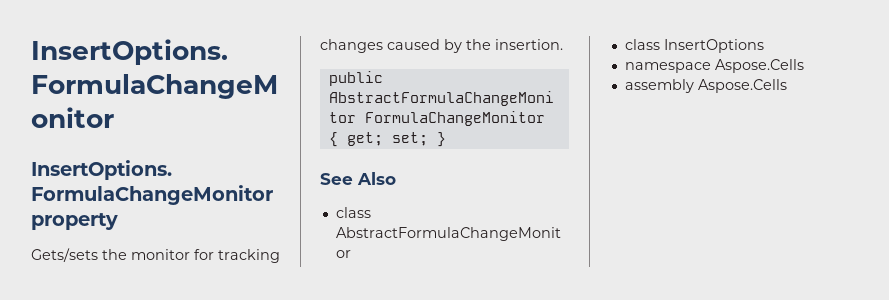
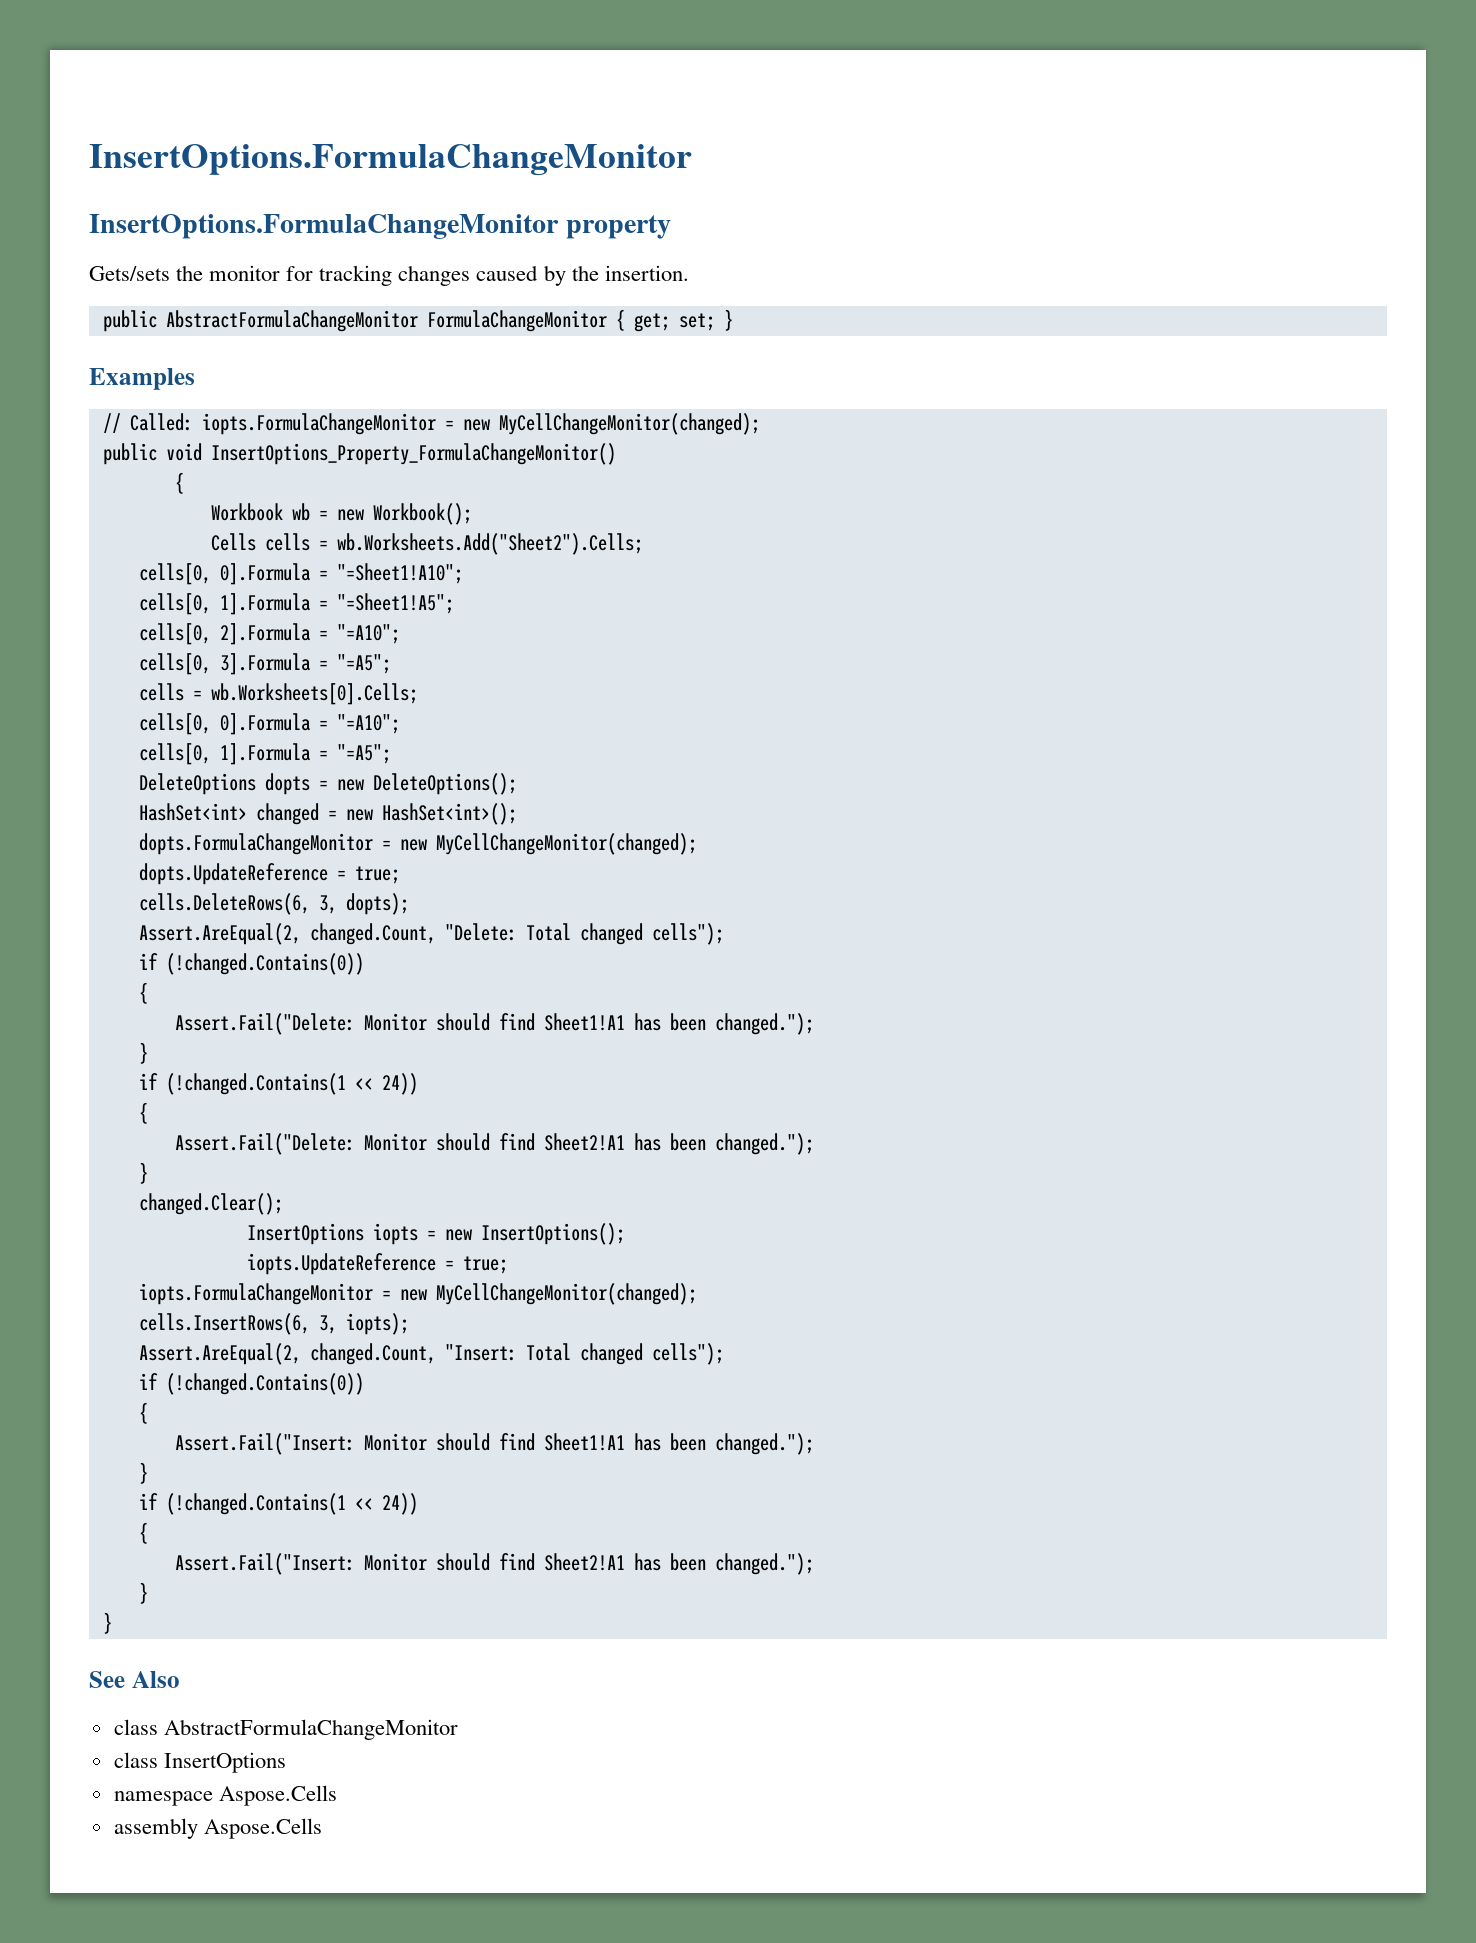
(446, 139) none -> [89,368,195,390] [102,413,760,435] [102,443,616,465] [174,472,184,494] [210,503,472,525] [210,533,643,555] [138,563,463,585] [138,593,454,615] [138,623,400,645] [138,653,391,675] [138,683,418,705] [138,713,400,735] [138,743,391,765] [138,773,517,795] [138,803,517,825] [138,833,697,855] [138,863,400,885] [138,893,409,915] [138,923,724,945] [138,953,364,975] [138,982,148,1004] [174,1013,814,1035] [138,1042,148,1064] [138,1073,418,1095] [138,1102,148,1124] [174,1133,814,1155] [138,1162,148,1184] [138,1193,283,1215] [246,1223,625,1245] [246,1253,508,1275] [138,1283,697,1305] [138,1313,409,1335] [138,1343,724,1365] [138,1373,364,1395] [138,1402,148,1424] [174,1433,814,1455] [138,1462,148,1484] [138,1493,418,1515] [138,1522,148,1544] [174,1553,814,1575] [138,1582,148,1604] [102,1612,112,1634] // Examples // // Called: iopts.FormulaChangeMonitor = new MyCellChangeMonitor(changed); // public void InsertOptions_Property_FormulaChangeMonitor() // { // Workbook wb = new Workbook(); // Cells cells = wb.Worksheets.Add("Sheet2").Cells; // cells[0, 0].Formula = "=Sheet1!A10"; // cells[0, 1].Formula = "=Sheet1!A5"; // cells[0, 2].Formula = "=A10"; // cells[0, 3].Formula = "=A5"; // cells = wb.Worksheets[0].Cells; // cells[0, 0].Formula = "=A10"; // cells[0, 1].Formula = "=A5"; // DeleteOptions dopts = new DeleteOptions(); // HashSet<int> changed = new HashSet<int>(); // dopts.FormulaChangeMonitor = new MyCellChangeMonitor(changed); // dopts.UpdateReference = true; // cells.DeleteRows(6, 3, dopts); // Assert.AreEqual(2, changed.Count, "Delete: Total changed cells"); // if (!changed.Contains(0)) // { // Assert.Fail("Delete: Monitor should find Sheet1!A1 has been changed."); // } // if (!changed.Contains(1 << 24)) // { // Assert.Fail("Delete: Monitor should find Sheet2!A1 has been changed."); // } // changed.Clear(); // InsertOptions iopts = new InsertOptions(); // iopts.UpdateReference = true; // iopts.FormulaChangeMonitor = new MyCellChangeMonitor(changed); // cells.InsertRows(6, 3, iopts); // Assert.AreEqual(2, changed.Count, "Insert: Total changed cells"); // if (!changed.Contains(0)) // { // Assert.Fail("Insert: Monitor should find Sheet1!A1 has been changed."); // } // if (!changed.Contains(1 << 24)) // { // Assert.Fail("Insert: Monitor should find Sheet2!A1 has been changed."); // } // }

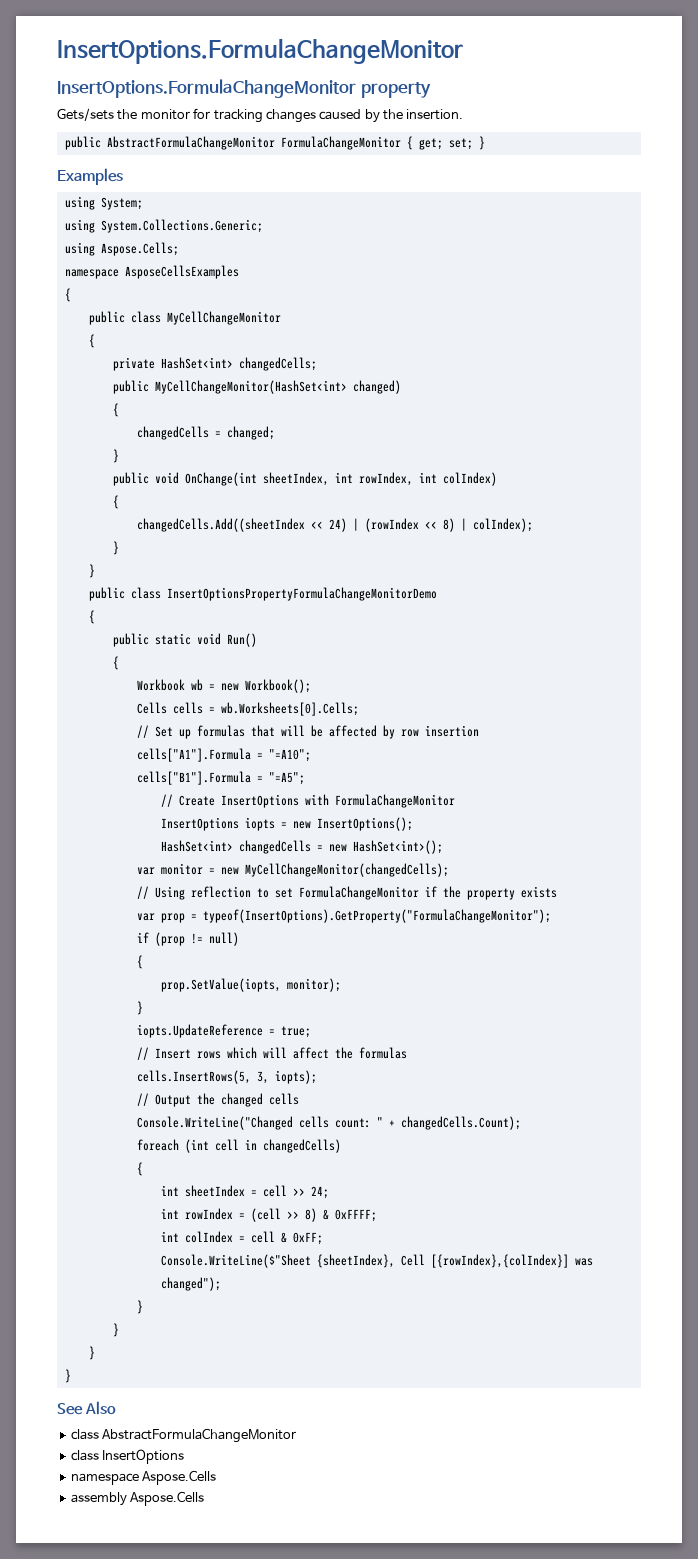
[102,413,760,435] [102,443,616,465] // Called: iopts.FormulaChangeMonitor = new MyCellChangeMonitor(changed); // public void InsertOptions_Property_FormulaChangeMonitor() -> [64,196,143,210] [64,219,263,233] [64,242,179,256] [64,265,239,279] [64,288,71,302] [88,311,281,325] [88,334,95,348] [112,357,317,371] [112,380,401,394] [112,403,119,417] [136,426,275,440] [112,449,119,463] [112,472,497,486] [112,495,119,509] [136,518,533,532] [112,541,119,555] [88,564,95,578] [88,587,437,601] [88,610,95,624] [112,633,257,647] using System; // using System.Collections.Generic; // using Aspose.Cells; // namespace AsposeCellsExamples // { // public class MyCellChangeMonitor // { // private HashSet<int> changedCells; // public MyCellChangeMonitor(HashSet<int> changed) // { // changedCells = changed; // } // public void OnChange(int sheetIndex, int rowIndex, int colIndex) // { // changedCells.Add((sheetIndex << 24) | (rowIndex << 8) | colIndex); // } // } // public class InsertOptionsPropertyFormulaChangeMonitorDemo // { // public static void Run()
[336,533,643,555] [138,563,463,585] [138,593,454,615] [138,623,400,645] [138,653,391,675] [138,683,418,705] [138,713,400,735] [138,743,391,765] [138,773,517,795] [138,803,517,825] [138,833,697,855] [138,863,400,885] [138,893,409,915] [138,923,724,945] [138,953,364,975] [138,982,148,1004] [174,1013,814,1035] [138,1042,148,1064] [138,1073,418,1095] [138,1102,148,1124] [174,1133,814,1155] [138,1162,148,1184] [138,1193,283,1215] wb.Worksheets.Add("Sheet2").Cells; // cells[0, 0].Formula = "=Sheet1!A10"; // cells[0, 1].Formula = "=Sheet1!A5"; // cells[0, 2].Formula = "=A10"; // cells[0, 3].Formula = "=A5"; // cells = wb.Worksheets[0].Cells; // cells[0, 0].Formula = "=A10"; // cells[0, 1].Formula = "=A5"; // DeleteOptions dopts = new DeleteOptions(); // HashSet<int> changed = new HashSet<int>(); // dopts.FormulaChangeMonitor = new MyCellChangeMonitor(changed); // dopts.UpdateReference = true; // cells.DeleteRows(6, 3, dopts); // Assert.AreEqual(2, changed.Count, "Delete: Total changed cells"); // if (!changed.Contains(0)) // { // Assert.Fail("Delete: Monitor should find Sheet1!A1 has been changed."); // } // if (!changed.Contains(1 << 24)) // { // Assert.Fail("Delete: Monitor should find Sheet2!A1 has been changed."); // } // changed.Clear(); -> [220,702,359,716] [136,725,479,739] [136,748,311,762] [136,771,305,785] [160,794,455,808] wb.Worksheets[0].Cells; // // Set up formulas that will be affected by row insertion // cells["A1"].Formula = "=A10"; // cells["B1"].Formula = "=A5"; // // Create InsertOptions with FormulaChangeMonitor
[246,1253,508,1275] [138,1283,697,1305] [138,1313,409,1335] [138,1343,724,1365] [138,1373,364,1395] [138,1402,148,1424] [174,1433,814,1455] [138,1462,148,1484] [138,1493,418,1515] [138,1522,148,1544] [174,1553,814,1575] iopts.UpdateReference = true; // iopts.FormulaChangeMonitor = new MyCellChangeMonitor(changed); // cells.InsertRows(6, 3, iopts); // Assert.AreEqual(2, changed.Count, "Insert: Total changed cells"); // if (!changed.Contains(0)) // { // Assert.Fail("Insert: Monitor should find Sheet1!A1 has been changed."); // } // if (!changed.Contains(1 << 24)) // { // Assert.Fail("Insert: Monitor should find Sheet2!A1 has been changed."); -> [160,840,443,854] [136,863,449,877] [136,886,557,900] [136,909,551,923] [136,932,239,946] [136,955,143,969] [160,978,341,992] [136,1001,143,1015] [136,1024,311,1038] [136,1047,407,1060] [136,1070,317,1084] [136,1093,299,1107] [136,1116,521,1130] [136,1139,341,1153] [136,1162,143,1176] [160,1185,329,1199] [160,1208,377,1222] [160,1231,323,1245] [160,1254,593,1268] [160,1277,221,1291] [136,1300,143,1314] [112,1323,119,1337] HashSet<int> changedCells = new HashSet<int>(); // var monitor = new MyCellChangeMonitor(changedCells); // // Using reflection to set FormulaChangeMonitor if the property exists // var prop = typeof(InsertOptions).GetProperty("FormulaChangeMonitor"); // if (prop != null) // { // prop.SetValue(iopts, monitor); // } // iopts.UpdateReference = true; // // Insert rows which will affect the formulas // cells.InsertRows(5, 3, iopts); // // Output the changed cells // Console.WriteLine("Changed cells count: " + changedCells.Count); // foreach (int cell in changedCells) // { // int sheetIndex = cell >> 24; // int rowIndex = (cell >> 8) & 0xFFFF; // int colIndex = cell & 0xFF; // Console.WriteLine($"Sheet {sheetIndex}, Cell [{rowIndex},{colIndex}] was changed"); // } // }

